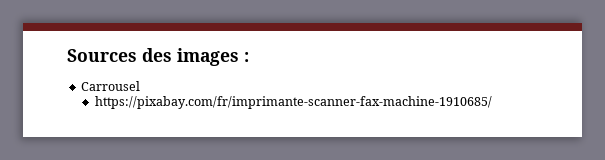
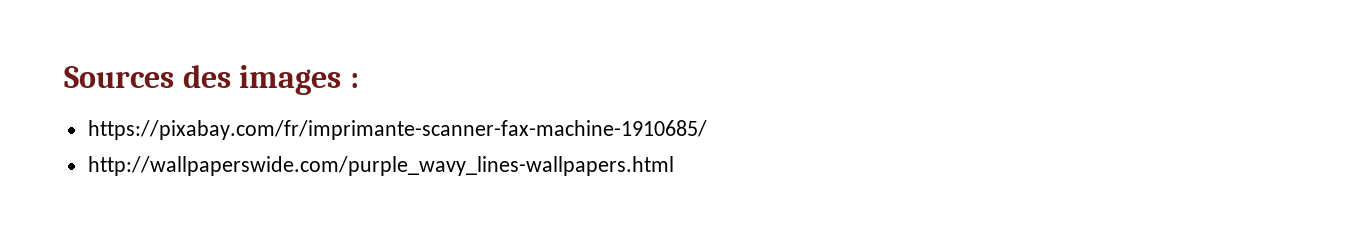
[80,81,140,91] [94,96,492,109] Carrousel // https://pixabay.com/fr/imprimante-scanner-fax-machine-1910685/ -> [87,120,707,140] [87,156,674,176] https://pixabay.com/fr/imprimante-scanner-fax-machine-1910685/ // http://wallpaperswide.com/purple_wavy_lines-wallpapers.html

